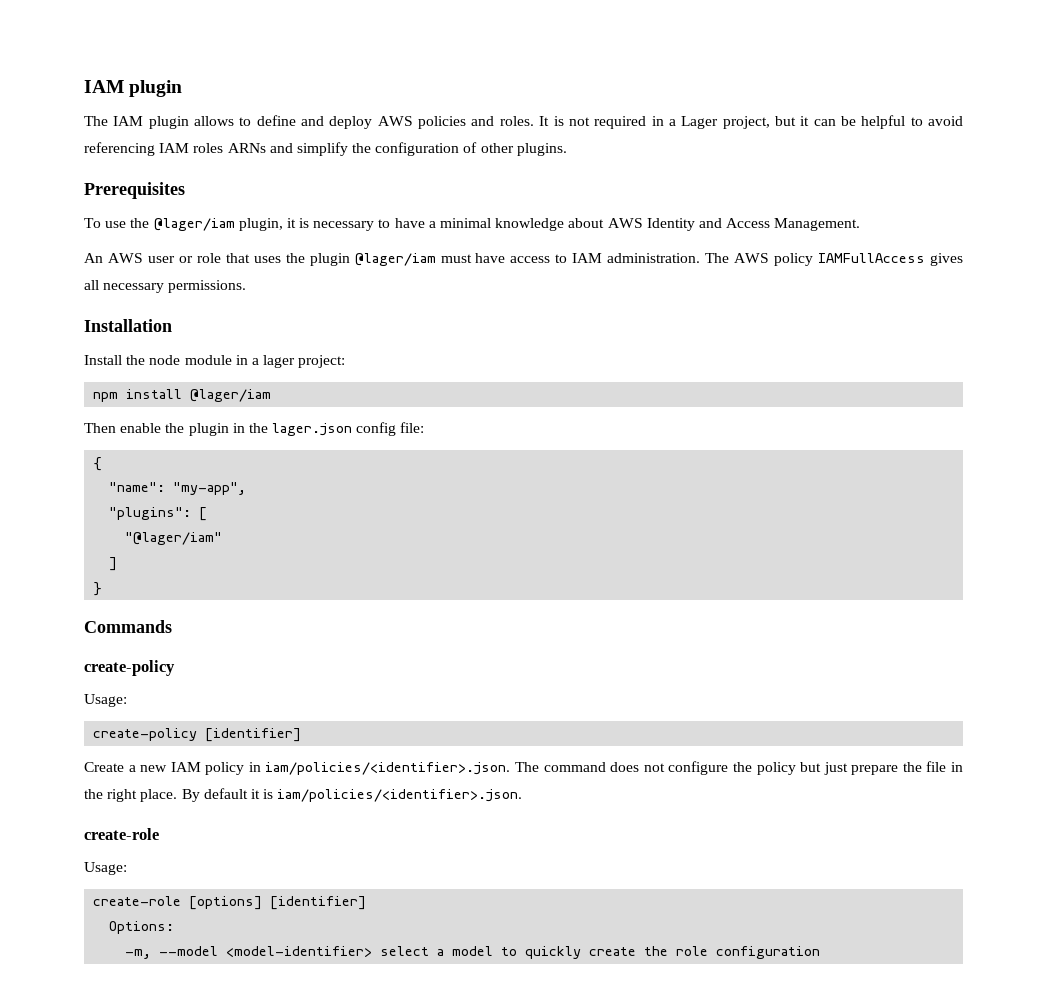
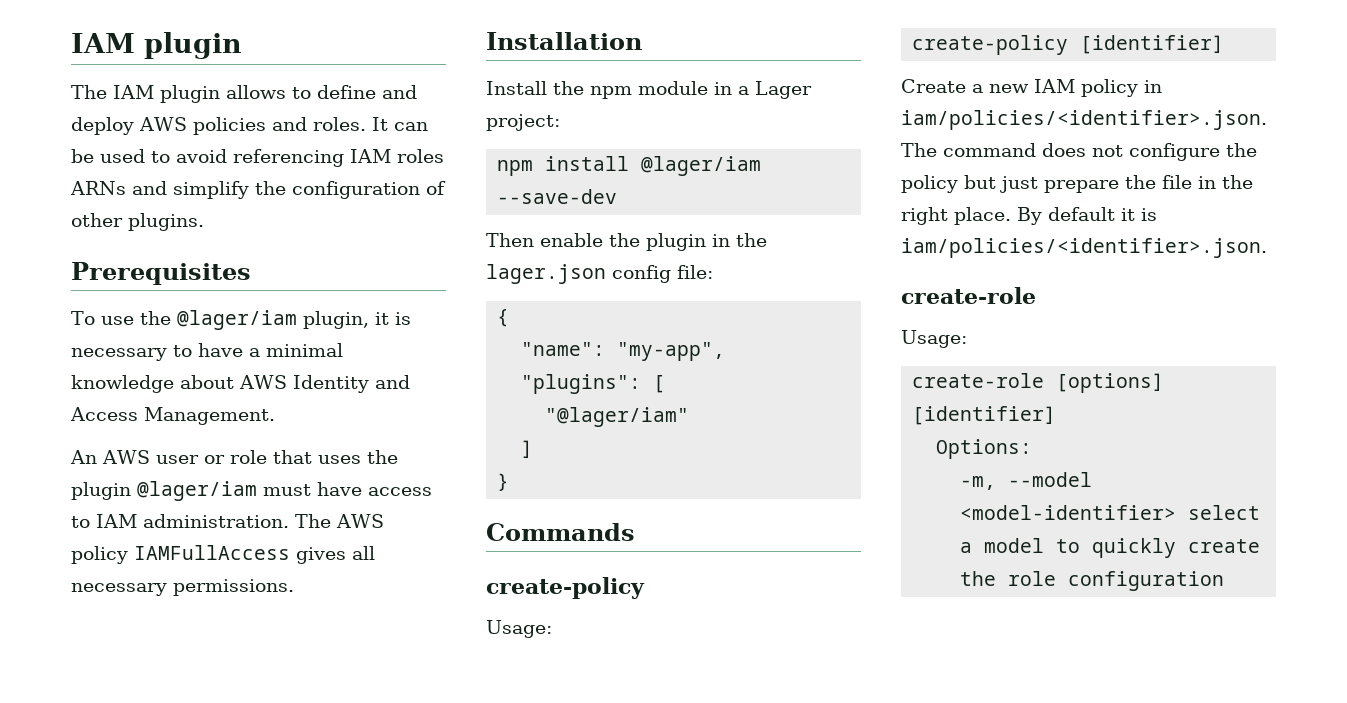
[553,116,810,129] is not required in a Lager project, but it -> (388, 124) none
[861,115,906,129] helpful -> [100,149,145,163] used
[149,355,181,365] node -> [590,86,632,99] npm
[263,355,296,368] lager -> [755,81,812,99] Lager
(272, 395) none -> [497,189,618,204] --save-dev

